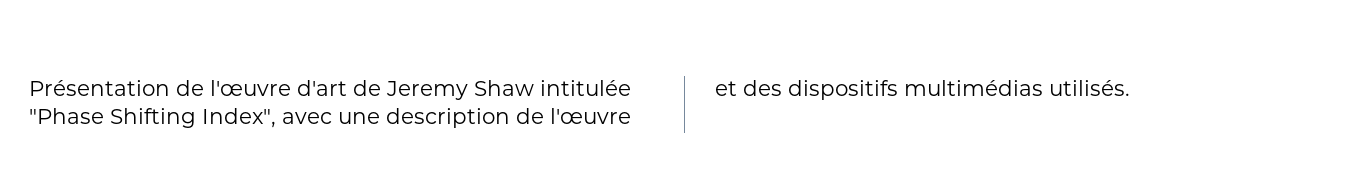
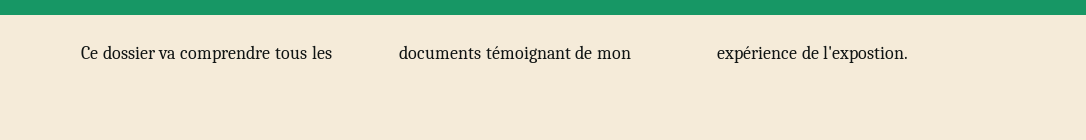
[29,80,631,100] [29,108,631,128] [715,80,1130,100] Présentation de l'œuvre d'art de Jeremy Shaw intitulée "Phase Shifting Index", avec une description de l'œuvre et des dispositifs multimédias utilisés. -> [81,45,909,63] Ce dossier va comprendre tous les documents témoignant de mon expérience de l'expostion.

